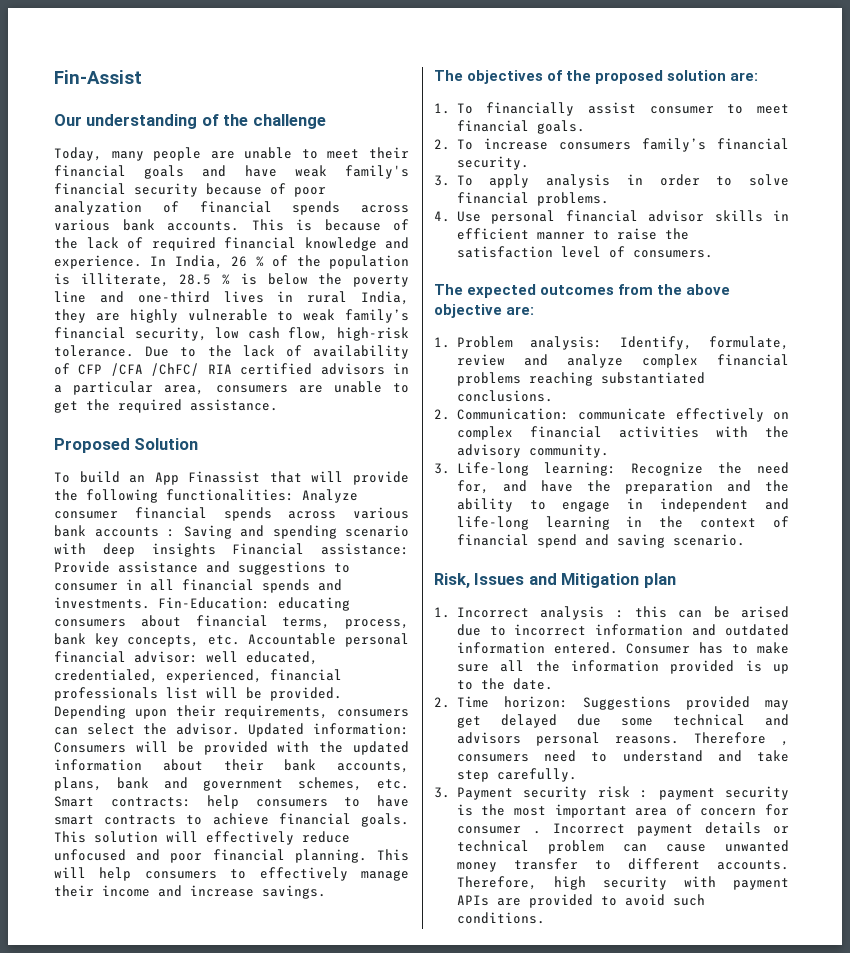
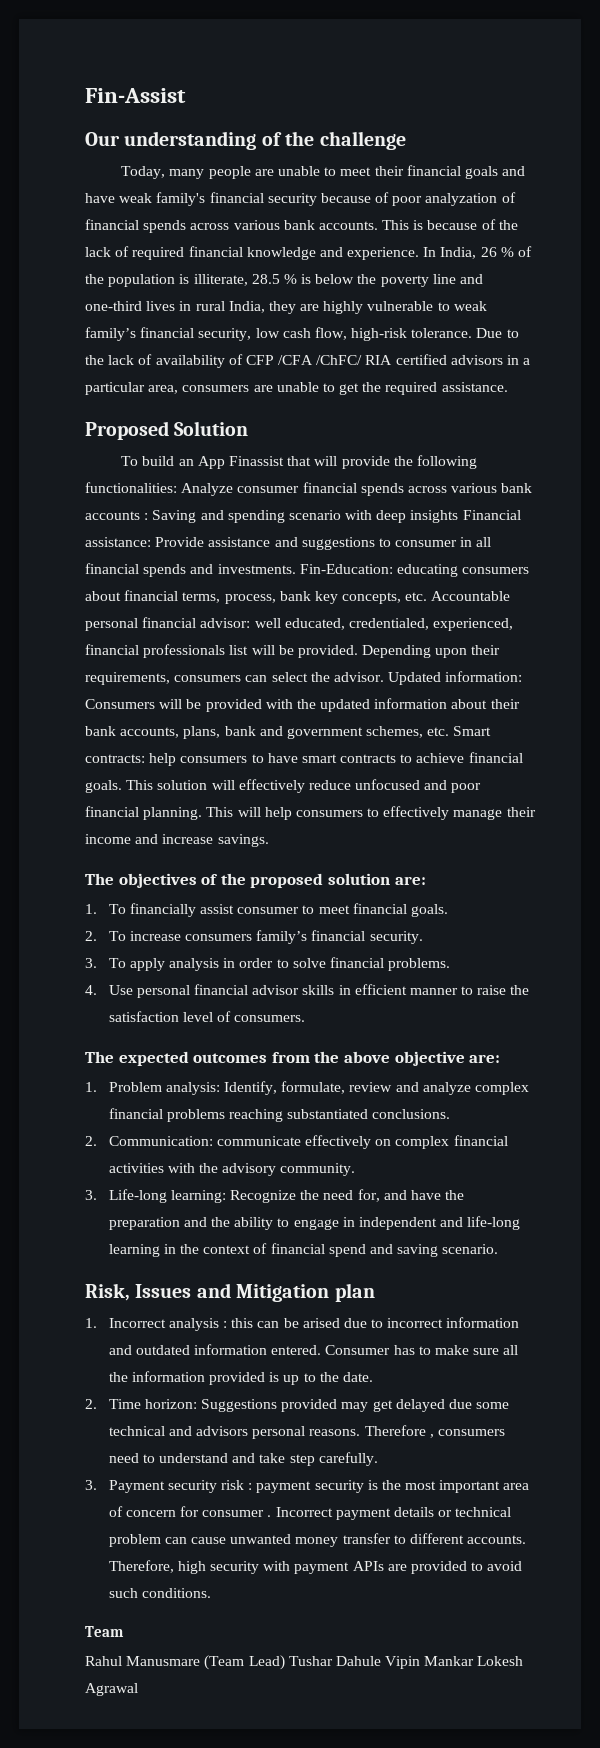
(545, 918) none -> [85,1626,124,1637] [85,1655,524,1670] [85,1683,138,1696] // Team // Rahul Manusmare (Team Lead) Tushar Dahule Vipin Mankar Lokesh Agrawal

